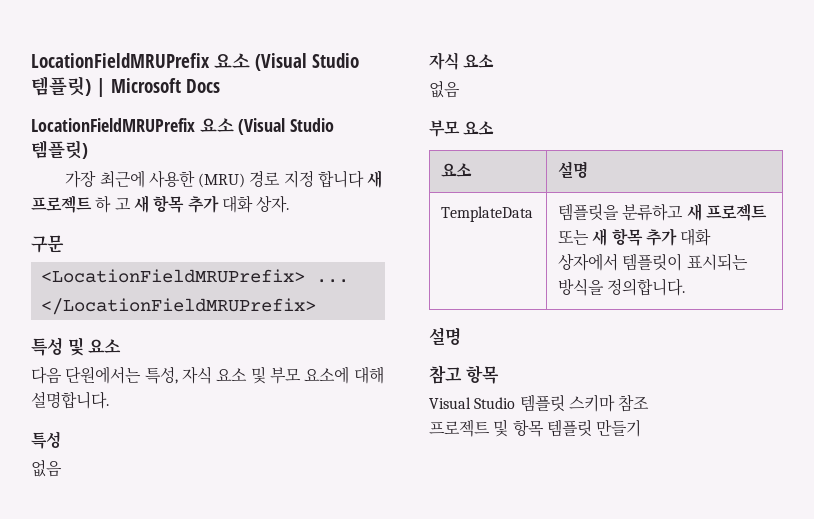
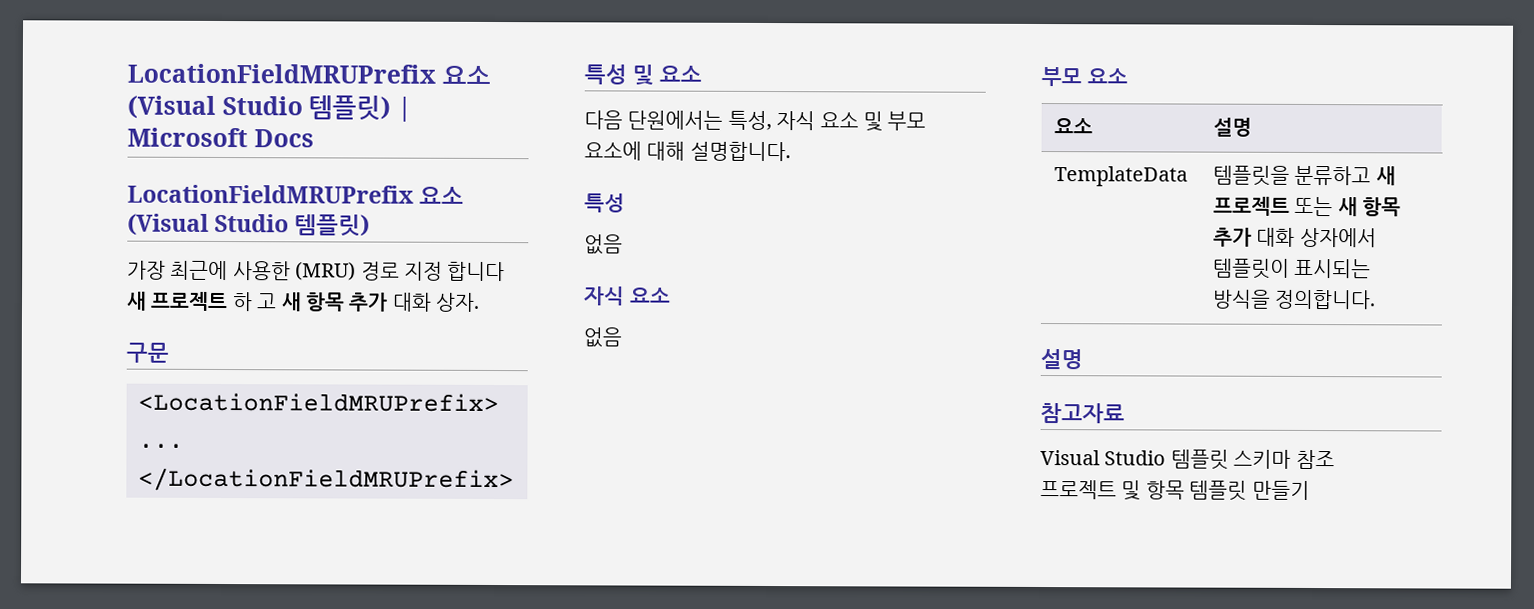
[429,365,499,384] 참고 항목 -> [1040,403,1125,424] 참고자료

